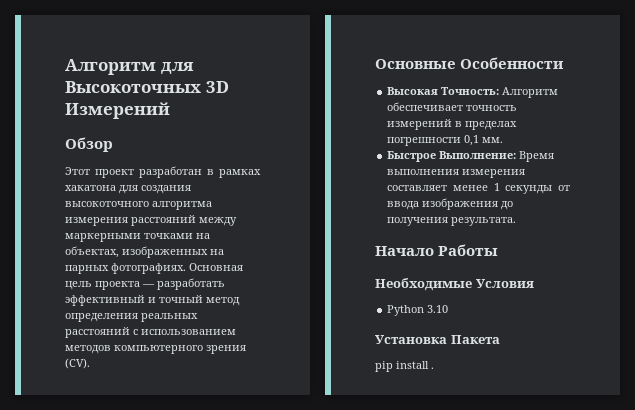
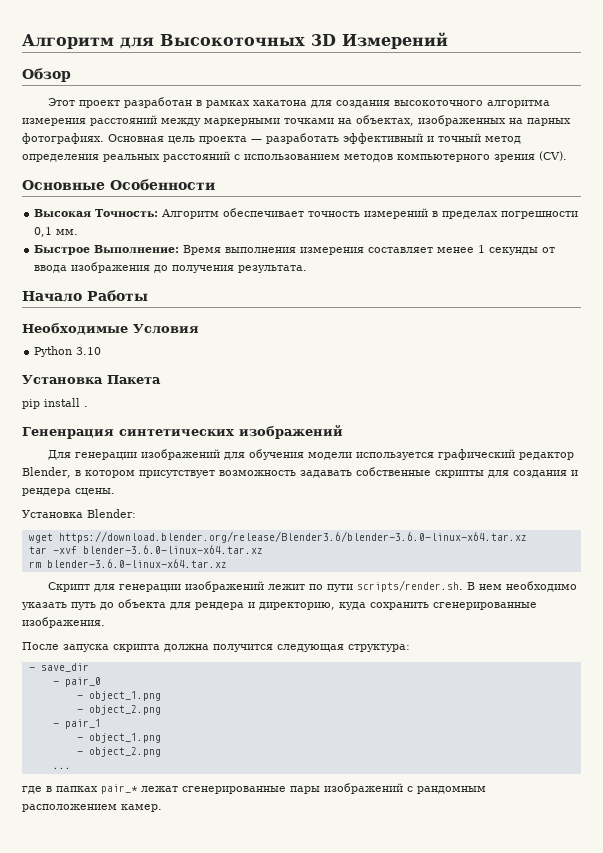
(434, 368) none -> [22,425,343,439] [48,449,575,460] [22,467,578,478] [22,488,115,496] [22,509,136,518] [28,531,527,543] [28,545,263,554] [28,559,227,568] [48,580,578,592] [22,599,537,610] [22,617,105,628] [22,642,410,652] [28,663,89,672] [52,677,101,687] [76,691,161,701] [76,705,161,715] [52,719,101,729] [76,733,161,743] [76,747,161,757] [52,767,71,769] [22,783,486,794] [22,804,162,812] // Гененрация синтетических изображений // Для генерации изображений для обучения модели используется графический редактор Blender, в котором присутствует возможность задавать собственные скрипты для создания и рендера сцены. // Установка Blender: // wget https://download.blender.org/release/Blender3.6/blender-3.6.0-linux-x64.tar.xz // tar -xvf blender-3.6.0-linux-x64.tar.xz // rm blender-3.6.0-linux-x64.tar.xz // Скрипт для генерации изображений лежит по пути scripts/render.sh. В нем необходимо указать путь до объекта для рендера и директорию, куда сохранить сгенерированные изображения. // После запуска скрипта должна получится следующая структура: // - save_dir // - pair_0 // - object_1.png // - object_2.png // - pair_1 // - object_1.png // - object_2.png // ... // где в папках pair_* лежат сгенерированные пары изображений с рандомным расположением камер.

